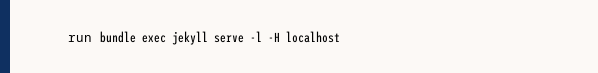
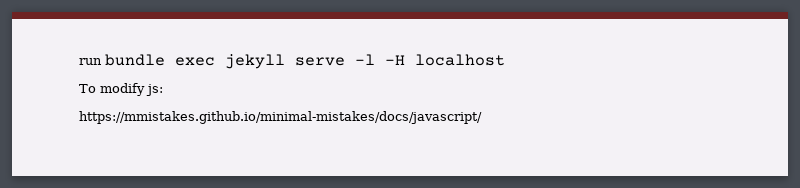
(340, 37) none -> [79,83,163,96] [79,111,482,124] // To modify js: // https://mmistakes.github.io/minimal-mistakes/docs/javascript/

